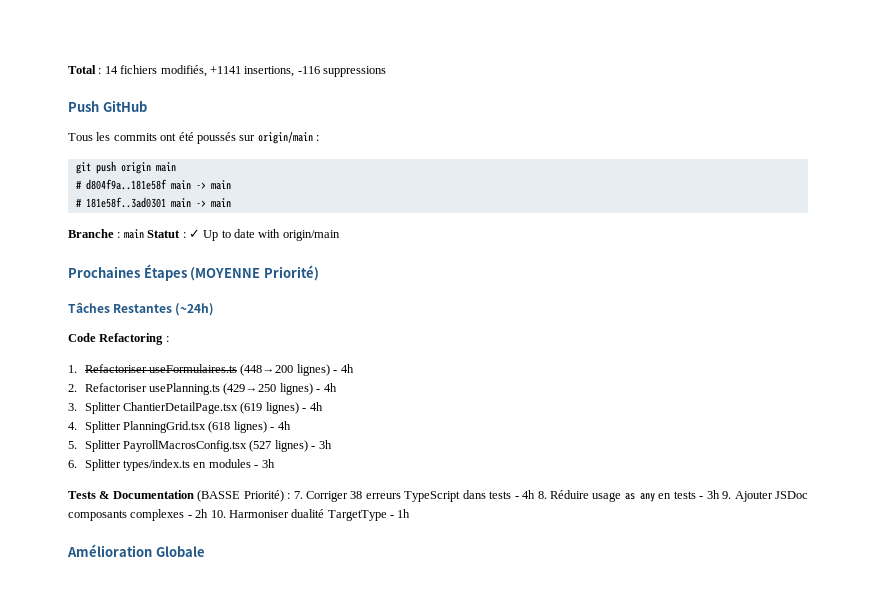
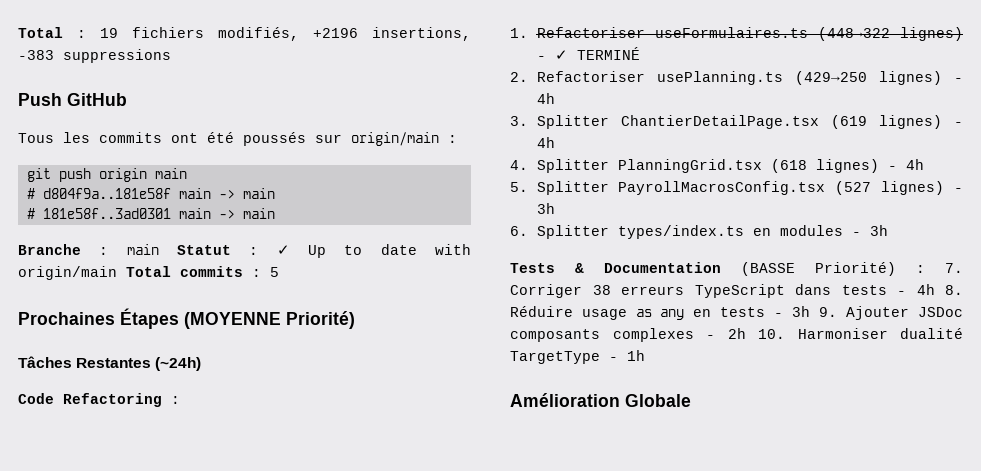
[104,66,118,74] 14 -> [100,28,118,38] 19
[209,66,320,77] +1141 insertions, -116 -> [313,27,471,41] [18,50,54,60] +2196 insertions, -383
(340, 235) none -> [126,266,279,277] Total commits : 5
[240,364,354,376] (448→200 lignes) - 4h -> [817,27,963,41] [536,47,640,60] (448→322 lignes) - ✓ TERMINÉ

